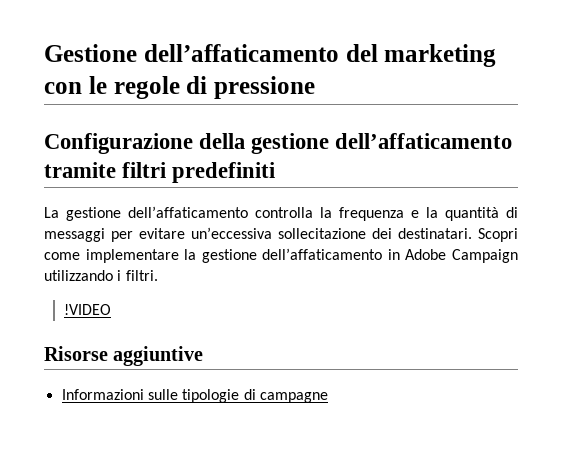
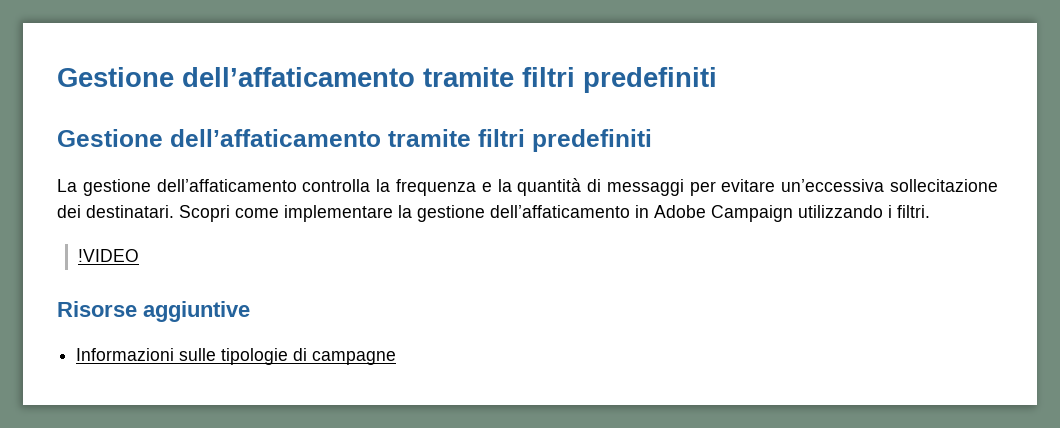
[44,44,497,67] [44,76,315,99] [44,133,330,154] Gestione dell’affaticamento del marketing con le regole di pressione // Configurazione della gestione -> [57,67,717,93] [57,129,163,147] Gestione dell’affaticamento tramite filtri predefiniti // Gestione

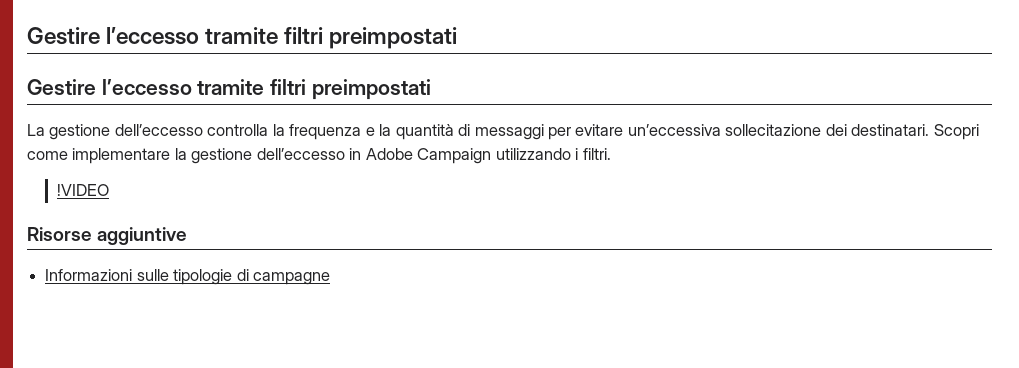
[57,67,717,93] [57,129,652,152] Gestione dell’affaticamento tramite filtri predefiniti // Gestione dell’affaticamento tramite filtri predefiniti -> [27,27,458,49] [27,79,431,100] Gestire l’eccesso tramite filtri preimpostati // Gestire l’eccesso tramite filtri preimpostati
[156,179,297,192] dell’affaticamento -> [114,124,203,136] dell’eccesso
[490,205,630,218] dell’affaticamento -> [256,148,345,160] dell’eccesso

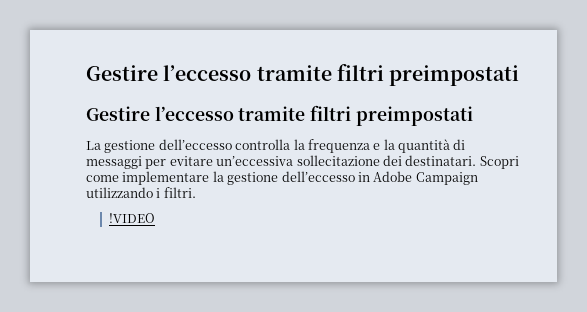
[27,227,188,245] [45,269,330,285] // Risorse aggiuntive // Informazioni sulle tipologie di campagne -> (155, 218) none

